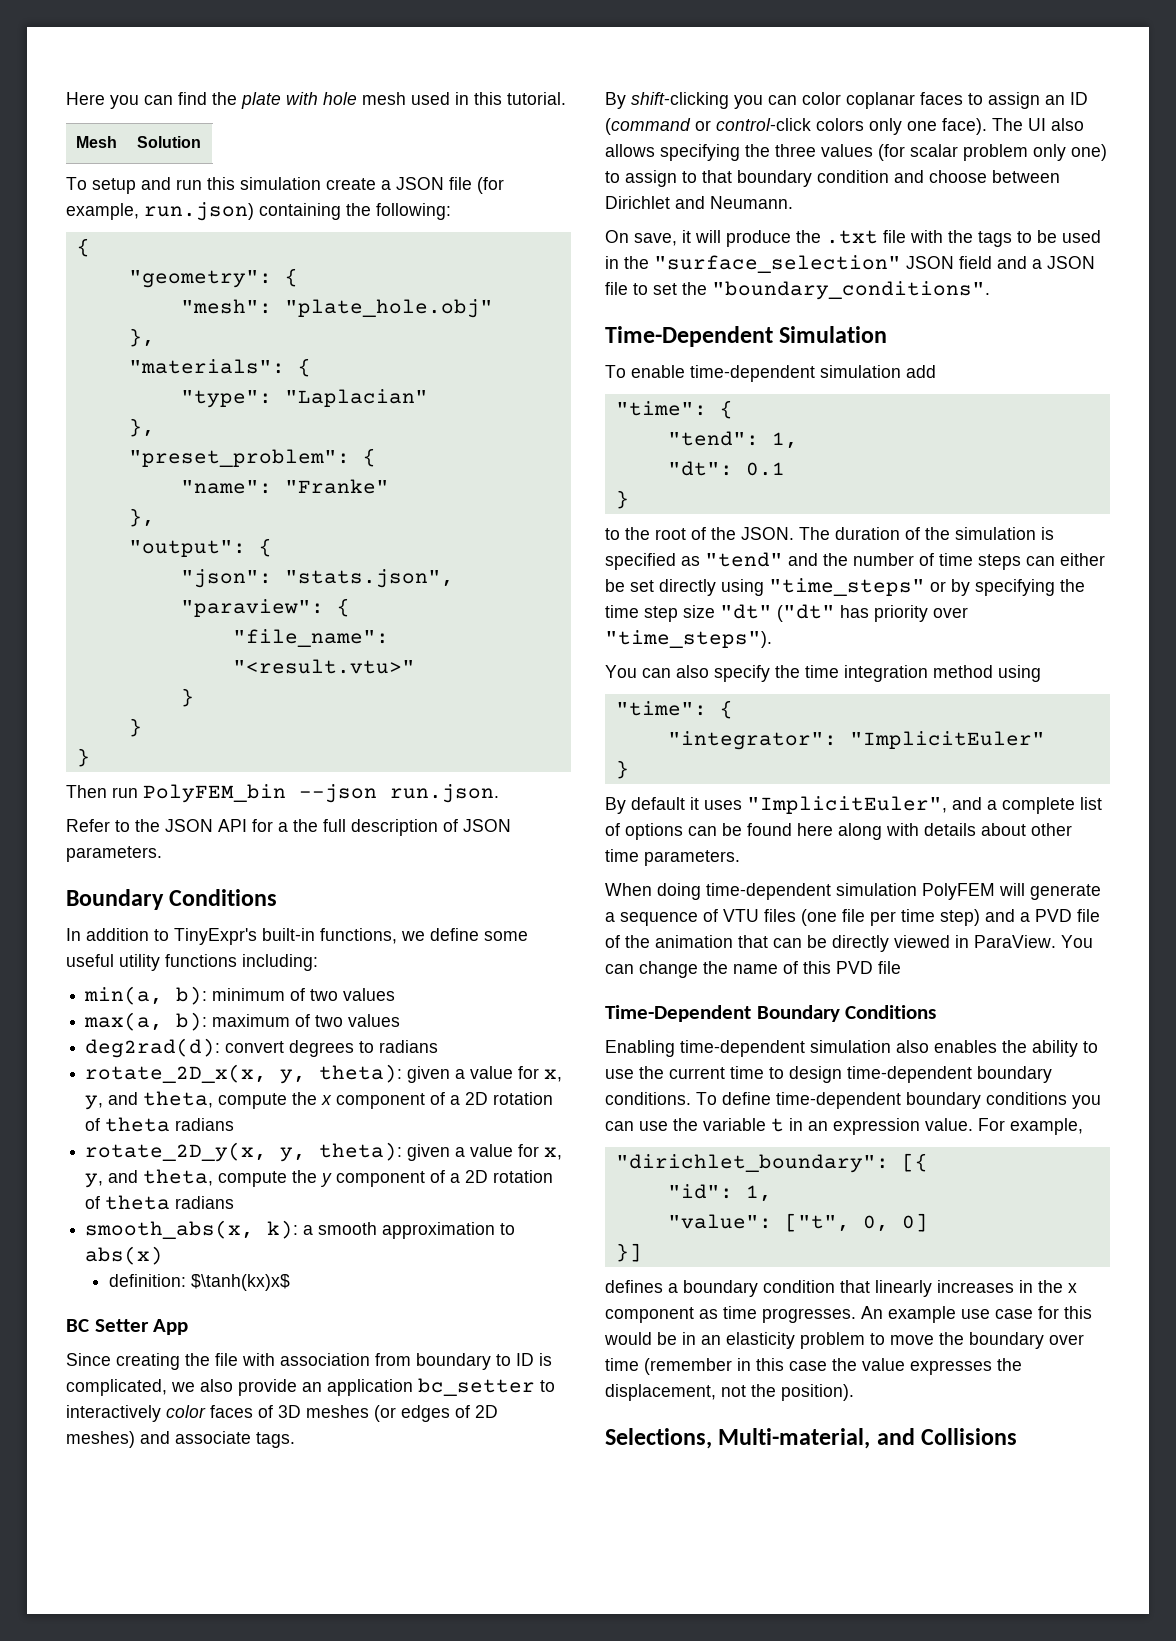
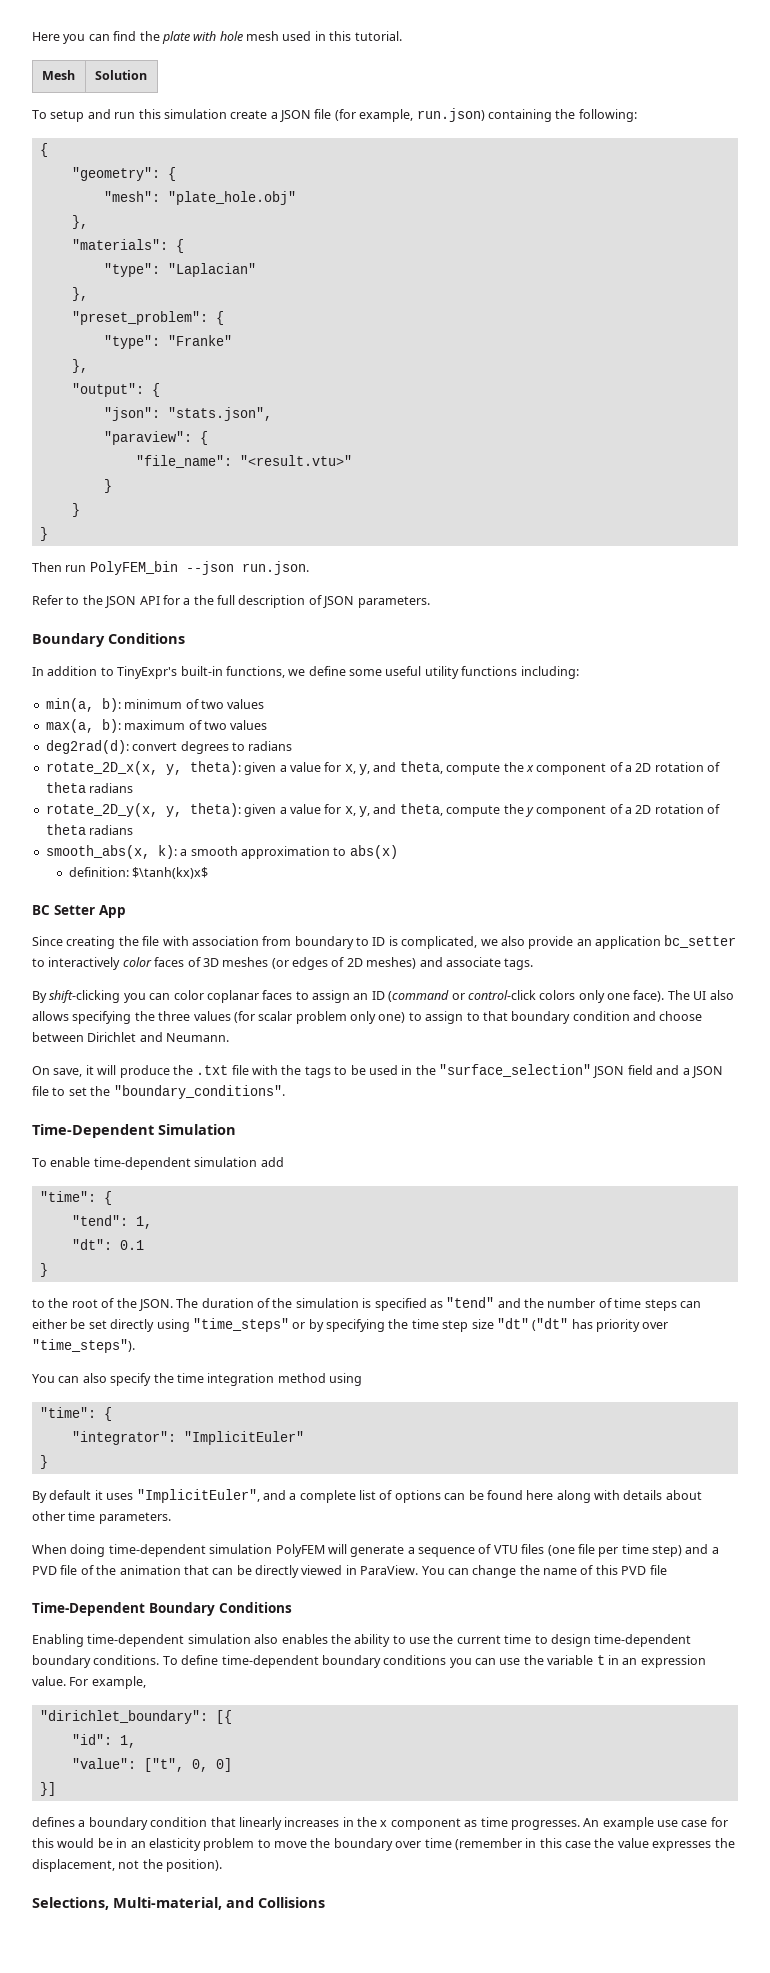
[180,480,272,494] "name": -> [103,335,160,349] "type":

